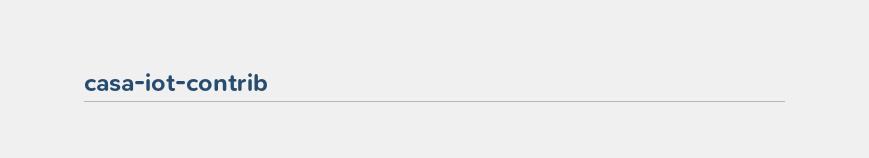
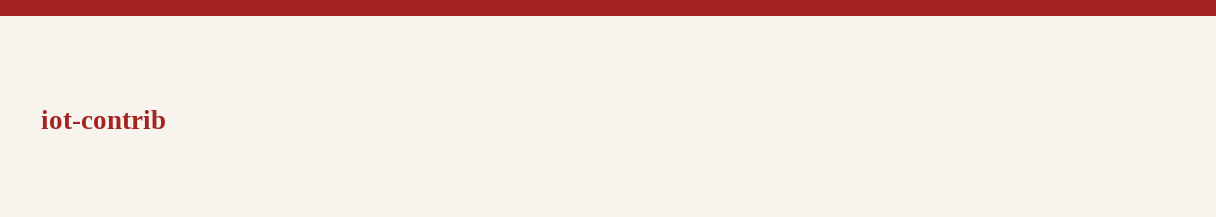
[84,73,268,92] casa-iot-contrib -> [41,110,166,129] iot-contrib

